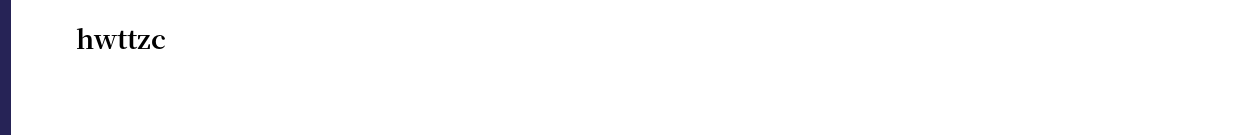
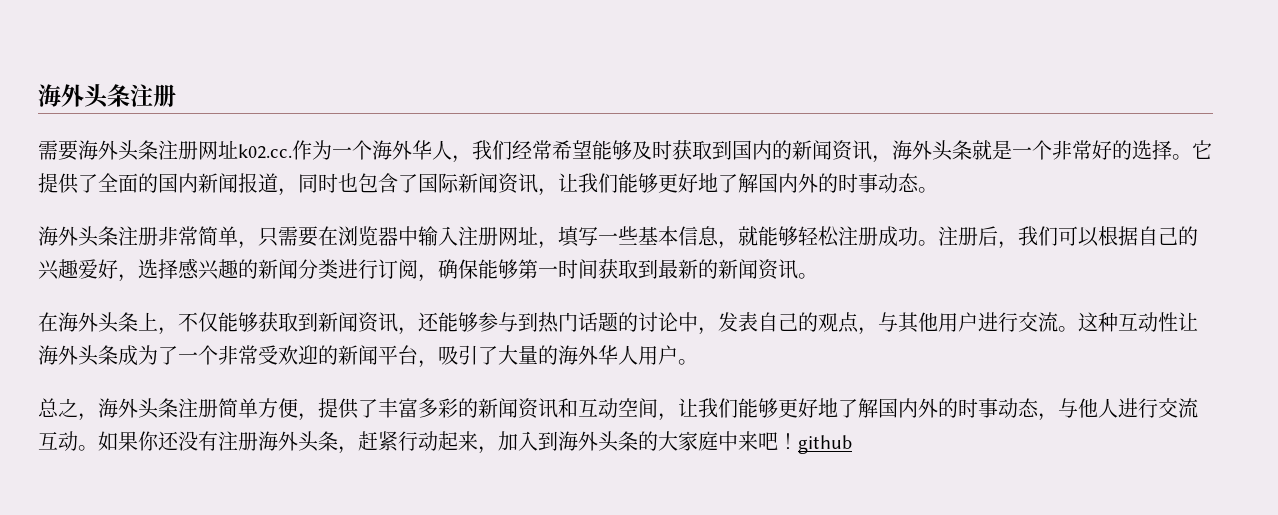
[76,27,166,49] hwttzc -> [38,84,176,108] [38,140,1212,163] [38,173,938,196] [38,226,1198,249] [38,258,818,282] [38,312,1198,335] [38,345,698,368] [38,398,1198,421] [38,431,852,454] 海外头条注册 // 需要海外头条注册网址k02.cc.作为一个海外华人，我们经常希望能够及时获取到国内的新闻资讯，海外头条就是一个非常好的选择。它提供了全面的国内新闻报道，同时也包含了国际新闻资讯，让我们能够更好地了解国内外的时事动态。 // 海外头条注册非常简单，只需要在浏览器中输入注册网址，填写一些基本信息，就能够轻松注册成功。注册后，我们可以根据自己的兴趣爱好，选择感兴趣的新闻分类进行订阅，确保能够第一时间获取到最新的新闻资讯。 // 在海外头条上，不仅能够获取到新闻资讯，还能够参与到热门话题的讨论中，发表自己的观点，与其他用户进行交流。这种互动性让海外头条成为了一个非常受欢迎的新闻平台，吸引了大量的海外华人用户。 // 总之，海外头条注册简单方便，提供了丰富多彩的新闻资讯和互动空间，让我们能够更好地了解国内外的时事动态，与他人进行交流互动。如果你还没有注册海外头条，赶紧行动起来，加入到海外头条的大家庭中来吧！github

